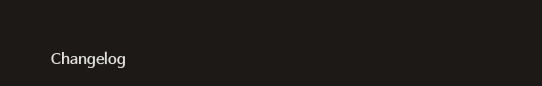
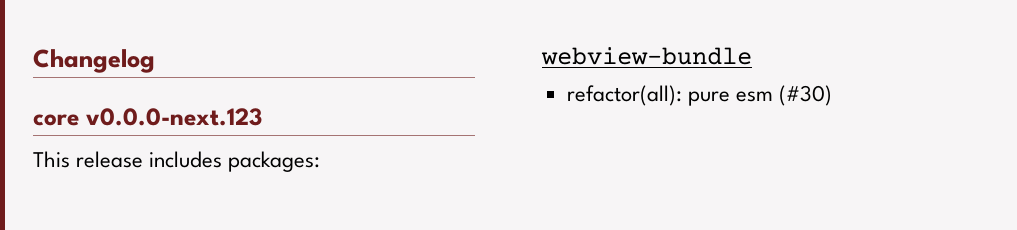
(126, 59) none -> [33,108,262,126] [33,151,321,172] [541,47,752,65] [566,85,832,106] // core v0.0.0-next.123 // This release includes packages: webview-bundle // refactor(all): pure esm (#30)

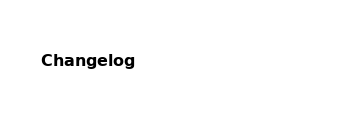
[33,108,262,126] [33,151,321,172] [541,47,752,65] [566,85,832,106] // core v0.0.0-next.123 // This release includes packages: webview-bundle // refactor(all): pure esm (#30) -> (135, 61) none

